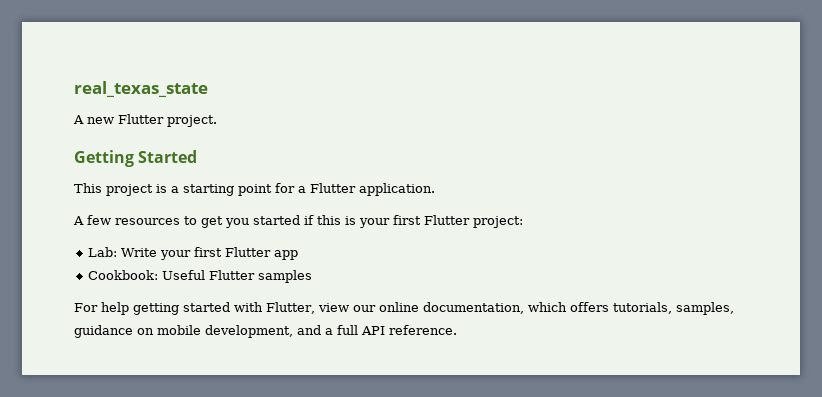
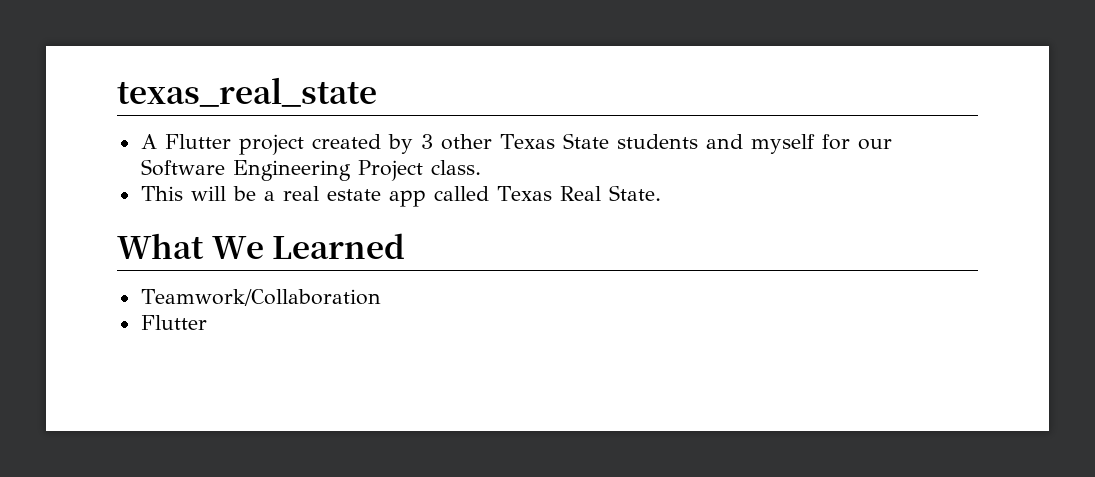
[74,81,208,97] [73,114,217,127] [74,150,198,167] [74,183,435,196] [73,215,523,228] [88,247,299,260] [88,270,313,283] [74,302,734,315] [74,325,457,338] real_texas_state // A new Flutter project. // Getting Started // This project is a starting point for a Flutter application. // A few resources to get you started if this is your first Flutter project: // Lab: Write your first Flutter app // Cookbook: Useful Flutter samples // For help getting started with Flutter, view our online documentation, which offers tutorials, samples, guidance on mobile development, and a full API reference. -> [117,77,377,107] [140,133,892,155] [140,159,481,181] [140,185,661,207] [117,233,406,259] [140,289,381,306] [140,315,207,330] texas_real_state // A Flutter project created by 3 other Texas State students and myself for our Software Engineering Project class. // This will be a real estate app called Texas Real State. // What We Learned // Teamwork/Collaboration // Flutter

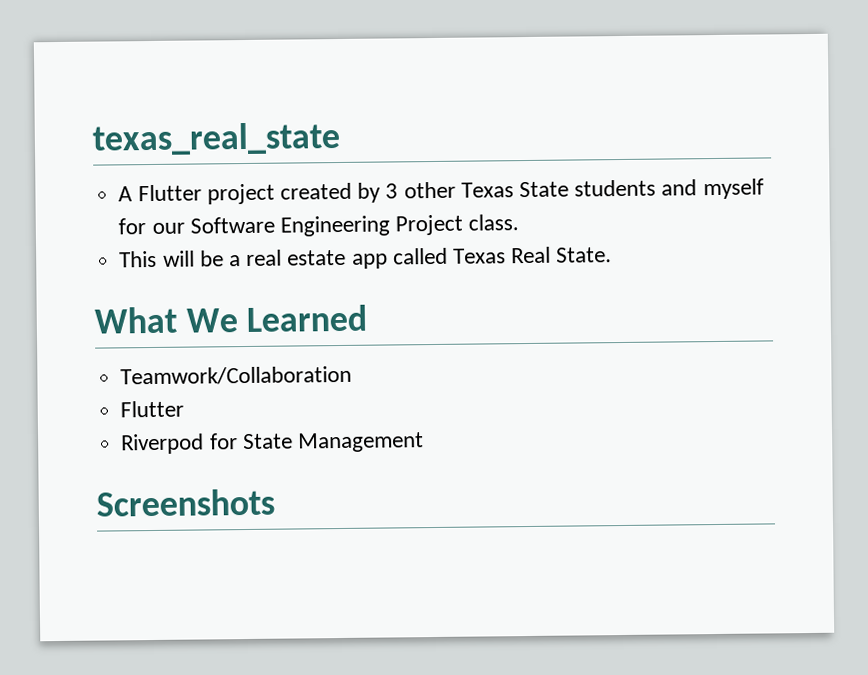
(207, 322) none -> [121,432,424,455] [96,488,275,517] // Riverpod for State Management // Screenshots

